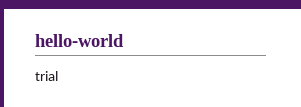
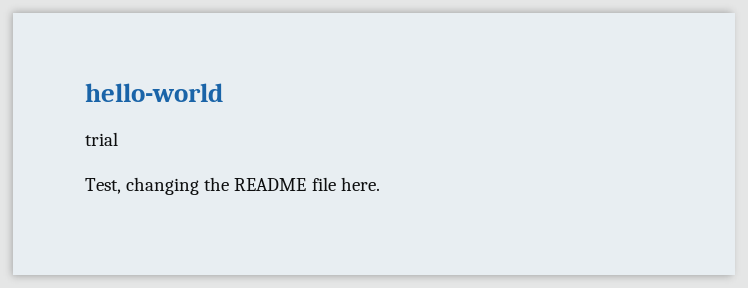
(58, 76) none -> [85,177,380,195] // Test, changing the README file here.

